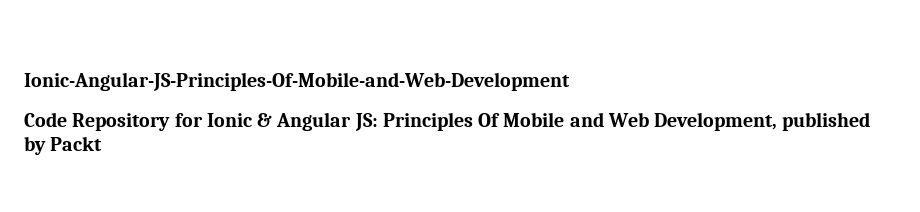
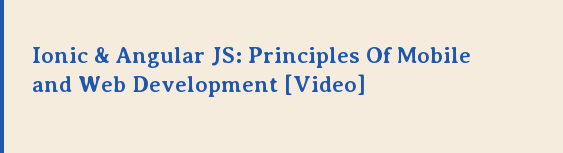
[24,72,570,91] [24,112,203,131] Ionic-Angular-JS-Principles-Of-Mobile-and-Web-Development // Code Repository for -> (32, 55) none
[654,112,871,131] [24,136,103,155] Development, published by Packt -> [132,74,367,97] Development [Video]

